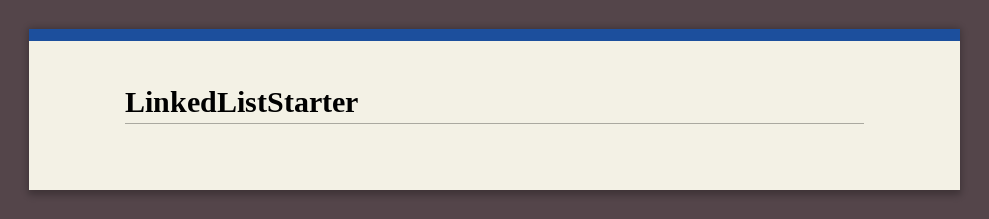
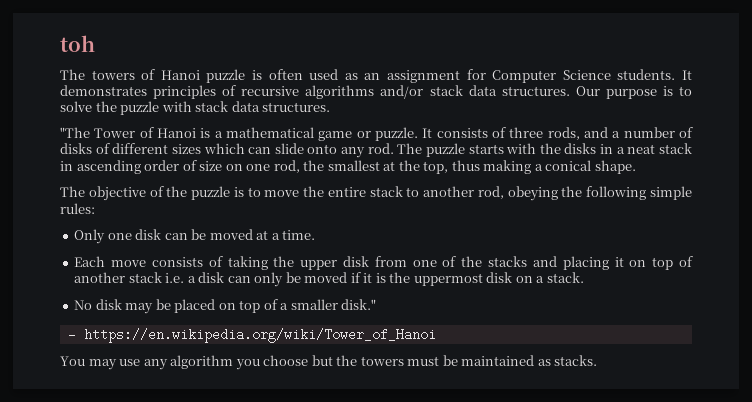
[125,91,358,112] LinkedListStarter -> [60,35,95,52] [60,69,693,83] [60,85,693,99] [60,101,331,115] [60,127,693,141] [60,143,693,158] [60,160,636,174] [60,186,692,201] [60,203,95,214] [74,229,316,244] [74,256,694,270] [74,272,584,287] [74,299,377,314] [67,328,436,343] [60,355,598,370] toh // The towers of Hanoi puzzle is often used as an assignment for Computer Science students. It demonstrates principles of recursive algorithms and/or stack data structures. Our purpose is to solve the puzzle with stack data structures. // "The Tower of Hanoi is a mathematical game or puzzle. It consists of three rods, and a number of disks of different sizes which can slide onto any rod. The puzzle starts with the disks in a neat stack in ascending order of size on one rod, the smallest at the top, thus making a conical shape. // The objective of the puzzle is to move the entire stack to another rod, obeying the following simple rules: // Only one disk can be moved at a time. // Each move consists of taking the upper disk from one of the stacks and placing it on top of another stack i.e. a disk can only be moved if it is the uppermost disk on a stack. // No disk may be placed on top of a smaller disk." // - https://en.wikipedia.org/wiki/Tower_of_Hanoi // You may use any algorithm you choose but the towers must be maintained as stacks.

